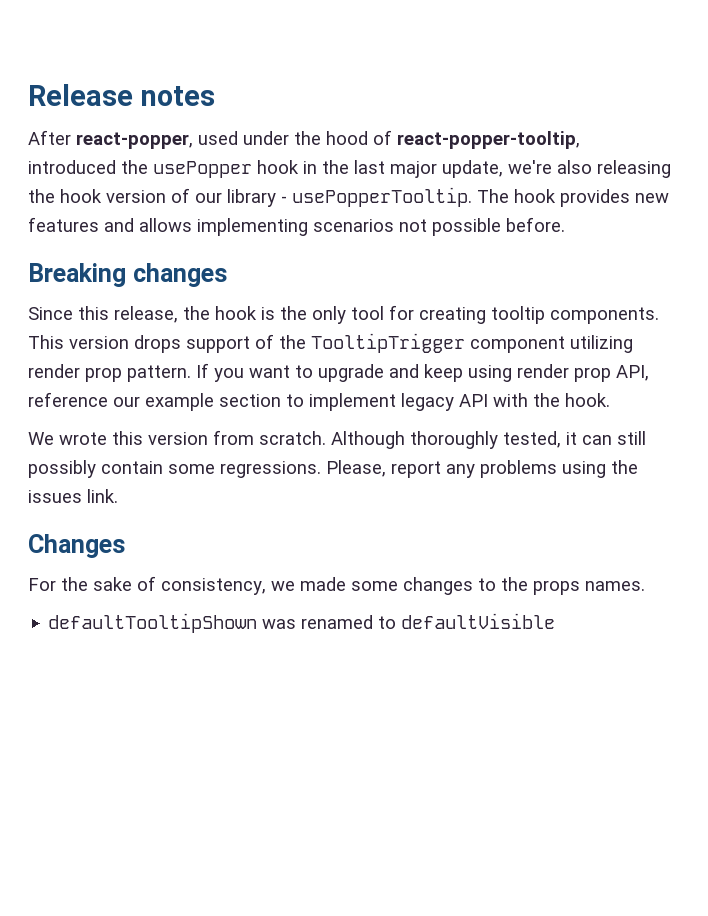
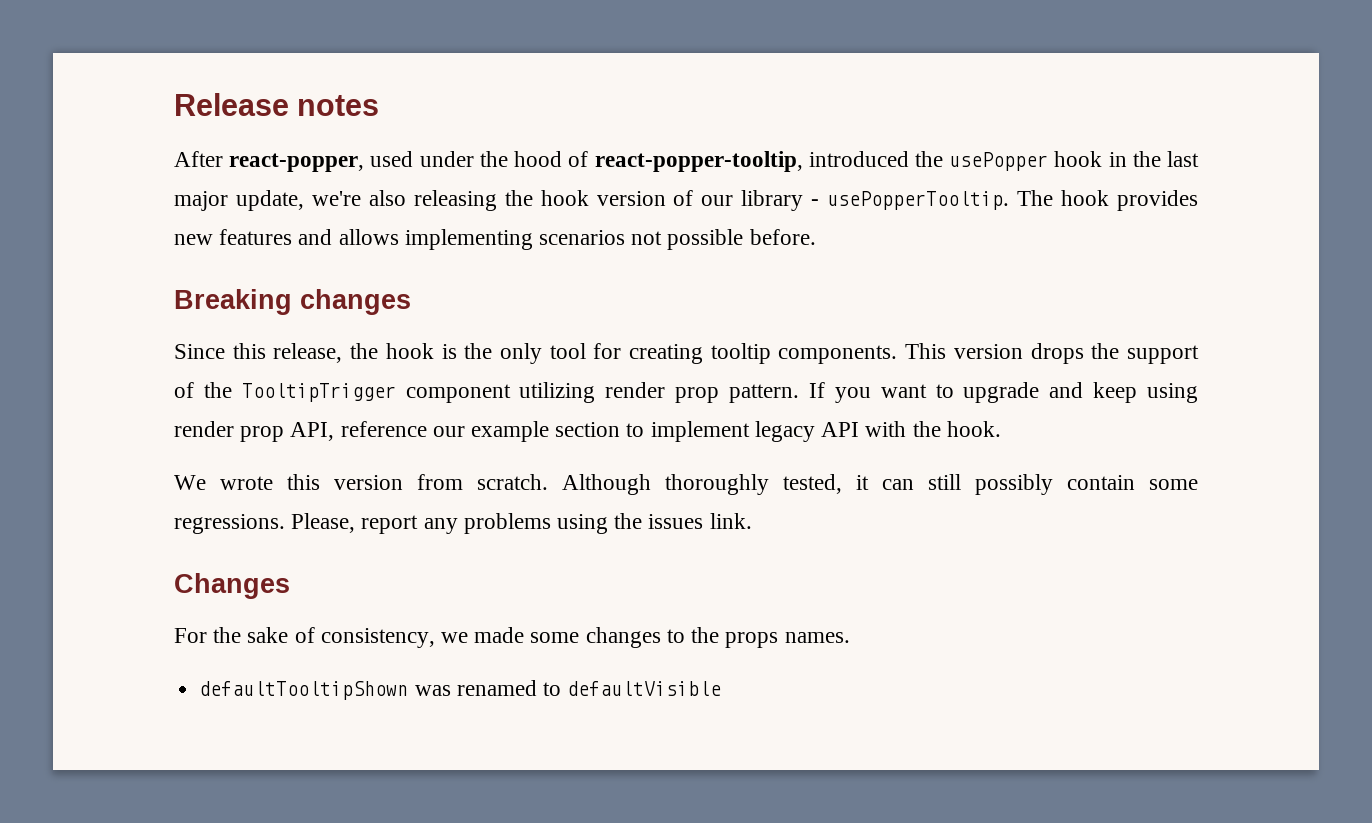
(181, 344) none -> [1091,343,1120,359] the

